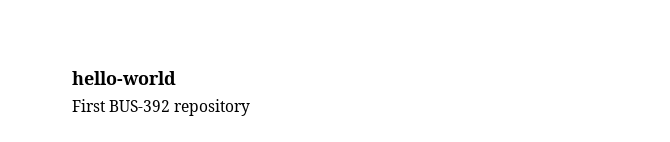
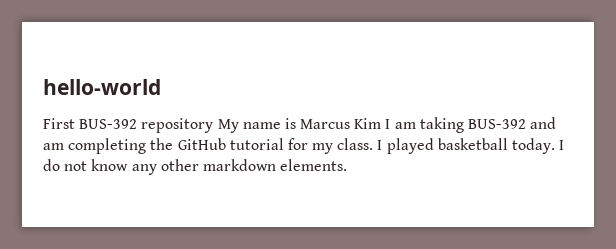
(251, 107) none -> [217,117,557,133] [43,138,565,154] [43,159,348,175] My name is Marcus Kim I am taking BUS-392 and am completing the GitHub tutorial for my class. I played basketball today. I do not know any other markdown elements.

